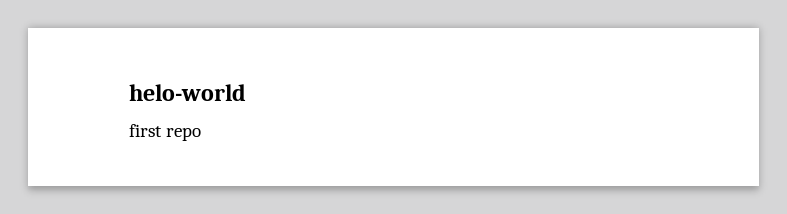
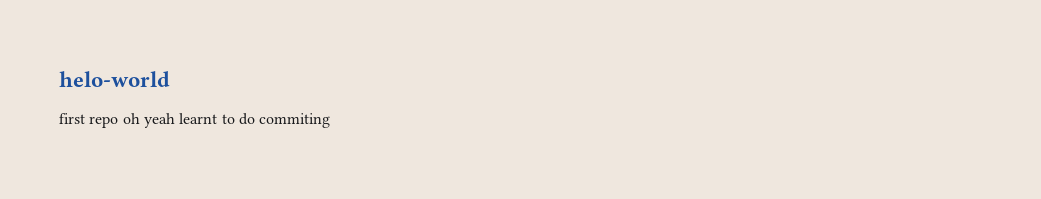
(202, 134) none -> [122,113,331,128] oh yeah learnt to do commiting

